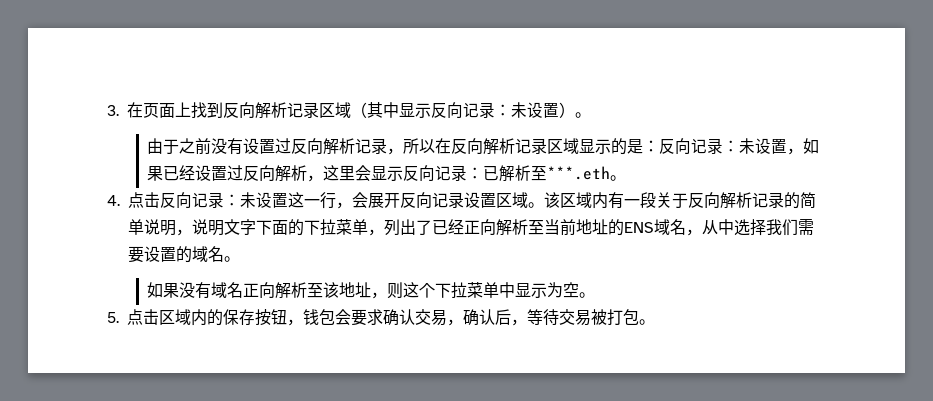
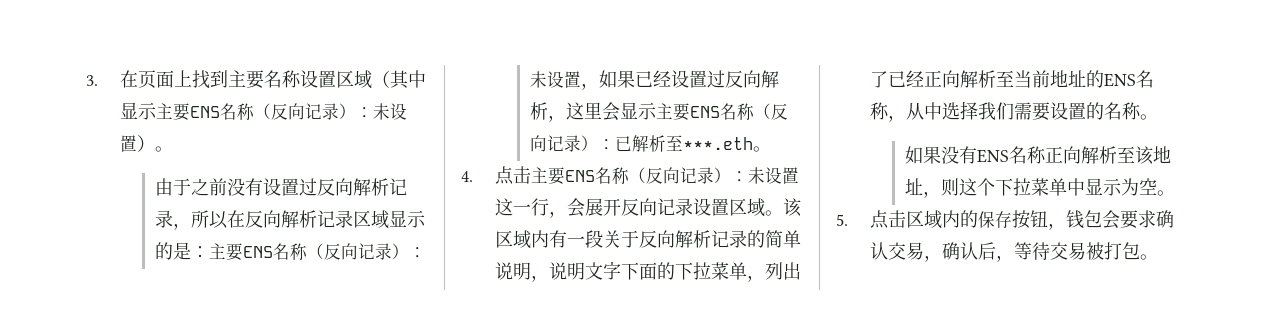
[223,102,320,119] 反向解析记录 -> [228,70,337,89] 主要名称设置
[431,102,496,118] 反向记录 -> [156,103,357,121] 主要ENS名称（反向记录）
[659,138,724,154] 反向记录 -> [208,243,409,261] 主要ENS名称（反向记录）
[403,165,468,181] 反向记录 -> [655,103,788,121] [529,135,598,152] 主要ENS名称（反向记录）
[160,192,224,208] 反向记录 -> [531,167,732,185] 主要ENS名称（反向记录）
[654,219,686,235] 域名 -> [1136,70,1155,88] [870,102,890,120] 名称
[192,246,224,262] 域名 -> [1104,102,1142,120] 名称
[211,282,244,298] 域名 -> [976,146,1046,164] ENS名称

